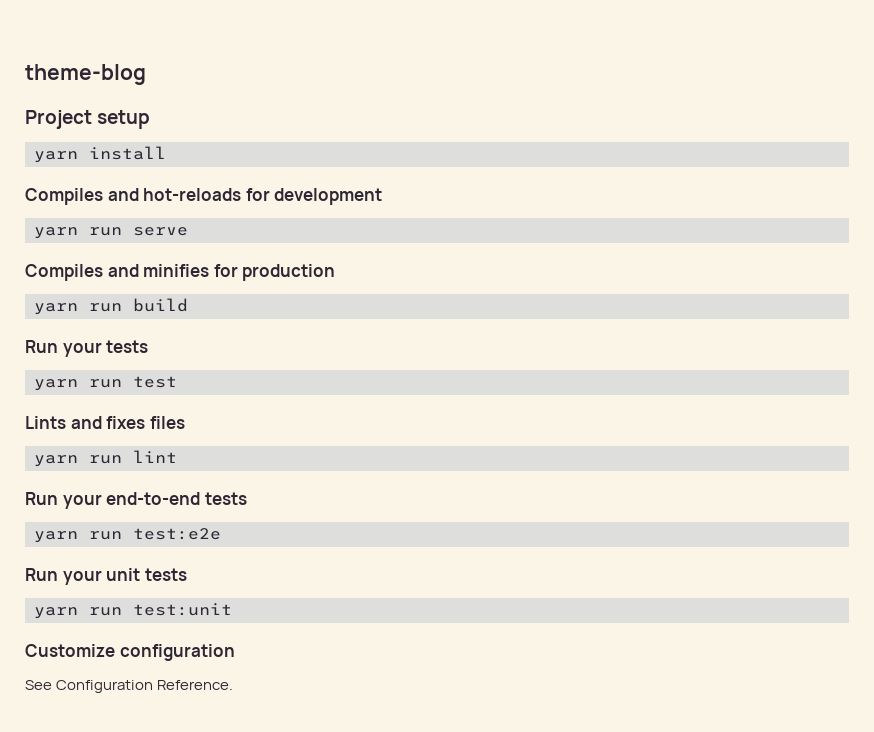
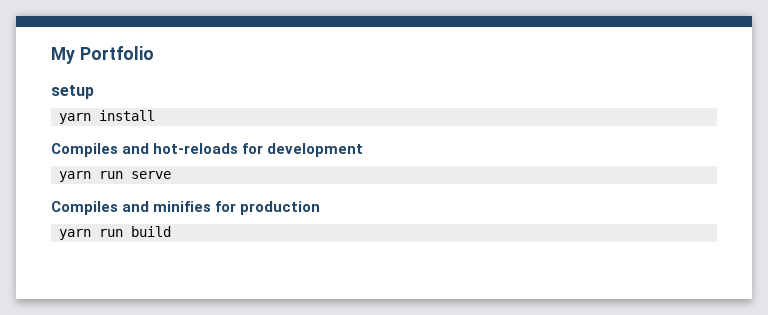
[25,64,146,85] [25,110,92,129] theme-blog // Project -> [51,46,154,64] My Portfolio //
[25,340,149,357] [34,376,177,391] [25,416,185,429] [34,450,177,467] [25,492,247,509] [34,528,221,543] [25,568,187,585] [34,603,232,619] [25,644,235,661] [25,680,234,693] // Run your tests // yarn run test // Lints and fixes files // yarn run lint // Run your end-to-end tests // yarn run test:e2e // Run your unit tests // yarn run test:unit // Customize configuration // See Configuration Reference. -> (172, 231) none

